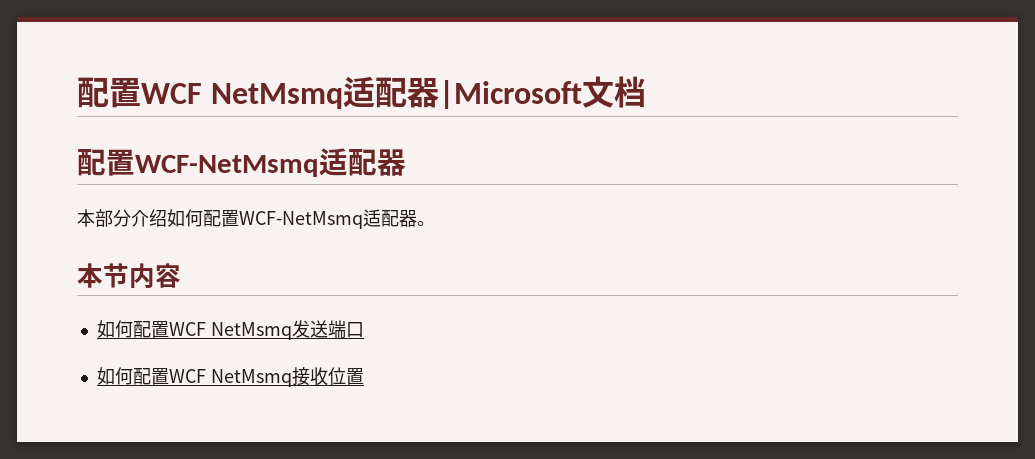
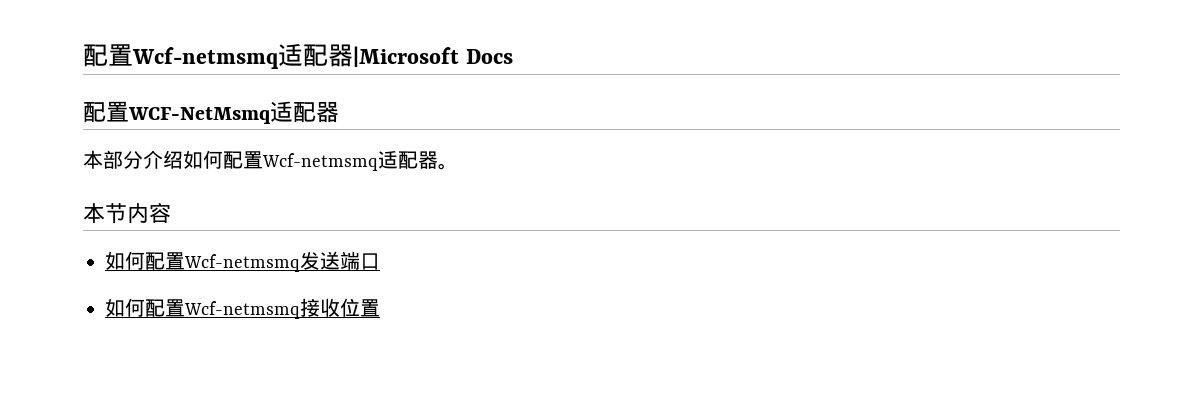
[77,77,343,109] 配置WCF NetMsmq -> [83,44,279,69] 配置Wcf-netmsmq
[581,76,646,108] 文档 -> [465,49,513,64] Docs
[239,211,363,229] WCF-NetMsmq -> [262,153,378,171] Wcf-netmsmq
[168,322,292,340] WCF NetMsmq -> [184,254,300,272] Wcf-netmsmq
[168,369,292,387] WCF NetMsmq -> [184,301,300,319] Wcf-netmsmq

